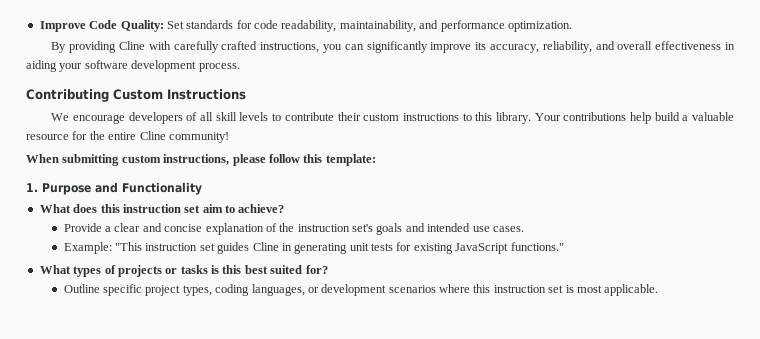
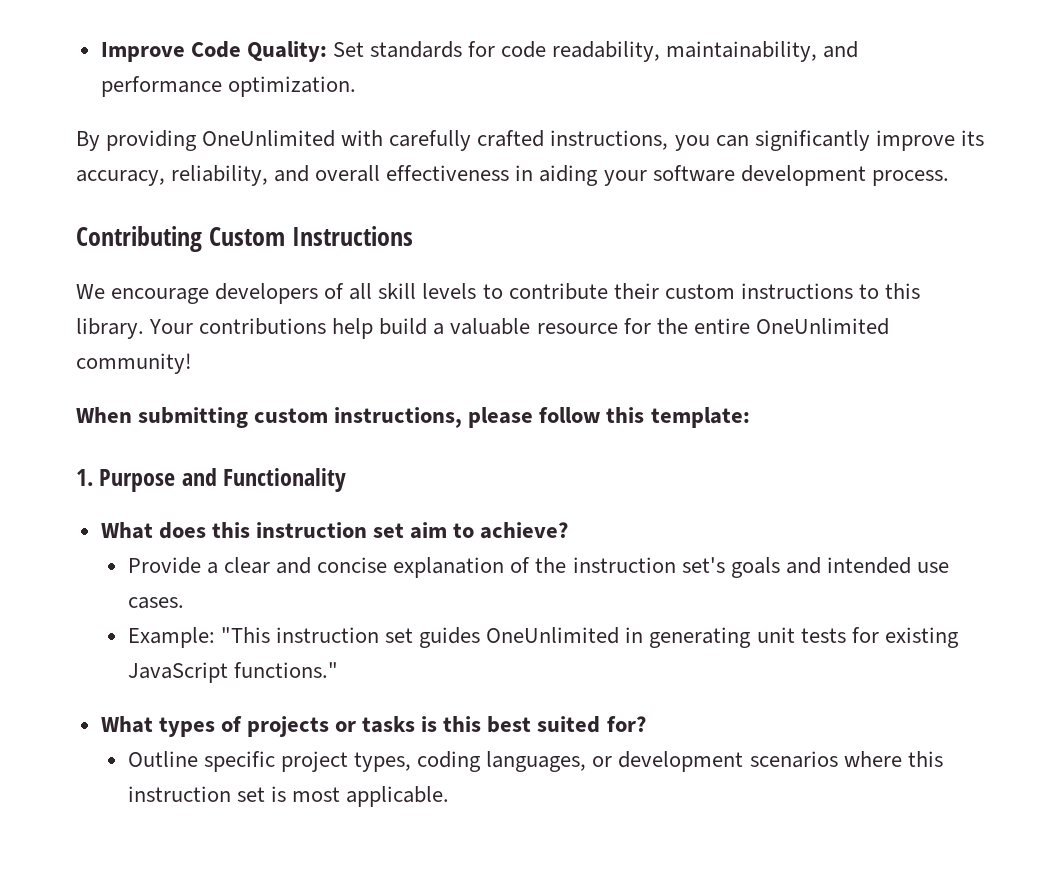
[118,41,145,50] Cline -> [202,130,336,147] OneUnlimited
[139,131,166,140] Cline -> [755,318,889,335] OneUnlimited
[252,242,279,251] Cline -> [486,627,620,644] OneUnlimited

